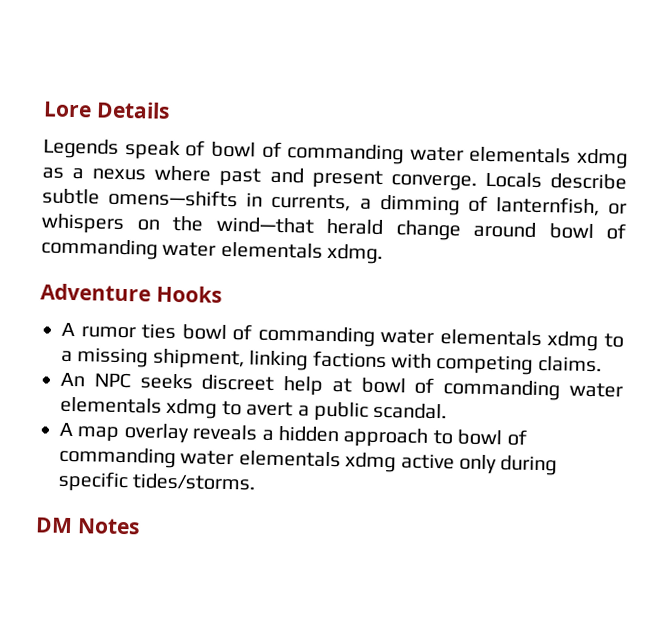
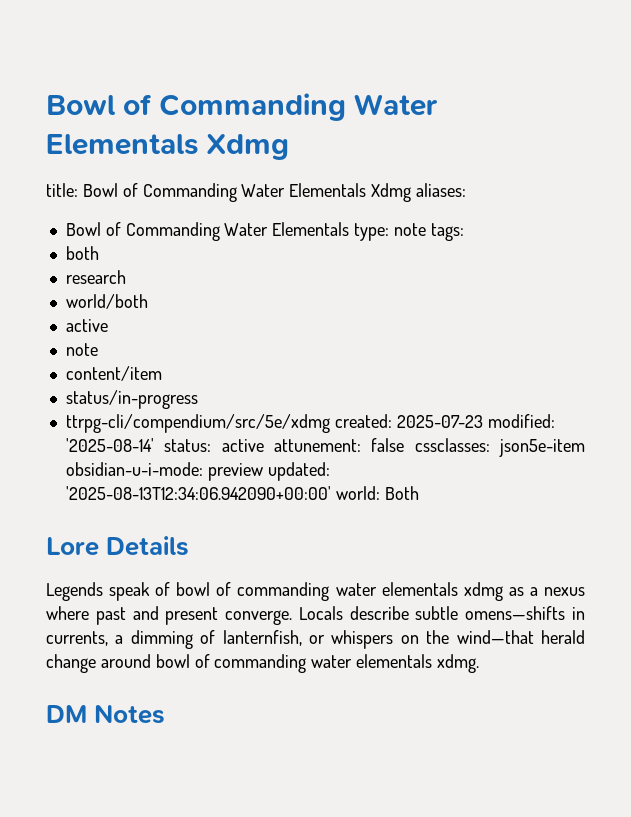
(43, 109) none -> [46,93,439,121] [46,134,290,160] [46,183,467,202] [65,222,464,241] [65,246,99,260] [65,270,126,284] [65,294,148,309] [65,319,108,332] [65,343,98,356] [65,366,162,381] [65,390,198,409] [65,414,556,433] [65,438,585,457] [65,462,330,481] [65,486,419,500] Bowl of Commanding Water Elementals Xdmg // title: Bowl of Commanding Water Elementals Xdmg aliases: // Bowl of Commanding Water Elementals type: note tags: // both // research // world/both // active // note // content/item // status/in-progress // ttrpg-cli/compendium/src/5e/xdmg created: 2025-07-23 modified: '2025-08-14' status: active attunement: false cssclasses: json5e-item obsidian-u-i-mode: preview updated: '2025-08-13T12:34:06.942090+00:00' world: Both //
[40,283,222,303] [61,322,624,352] [61,347,602,375] [60,372,623,401] [60,396,448,422] [59,422,527,448] [59,446,558,476] [58,470,257,493] // Adventure Hooks // A rumor ties bowl of commanding water elementals xdmg to a missing shipment, linking factions with competing claims. // An NPC seeks discreet help at bowl of commanding water elementals xdmg to avert a public scandal. // A map overlay reveals a hidden approach to bowl of commanding water elementals xdmg active only during specific tides/storms. -> (480, 663) none

